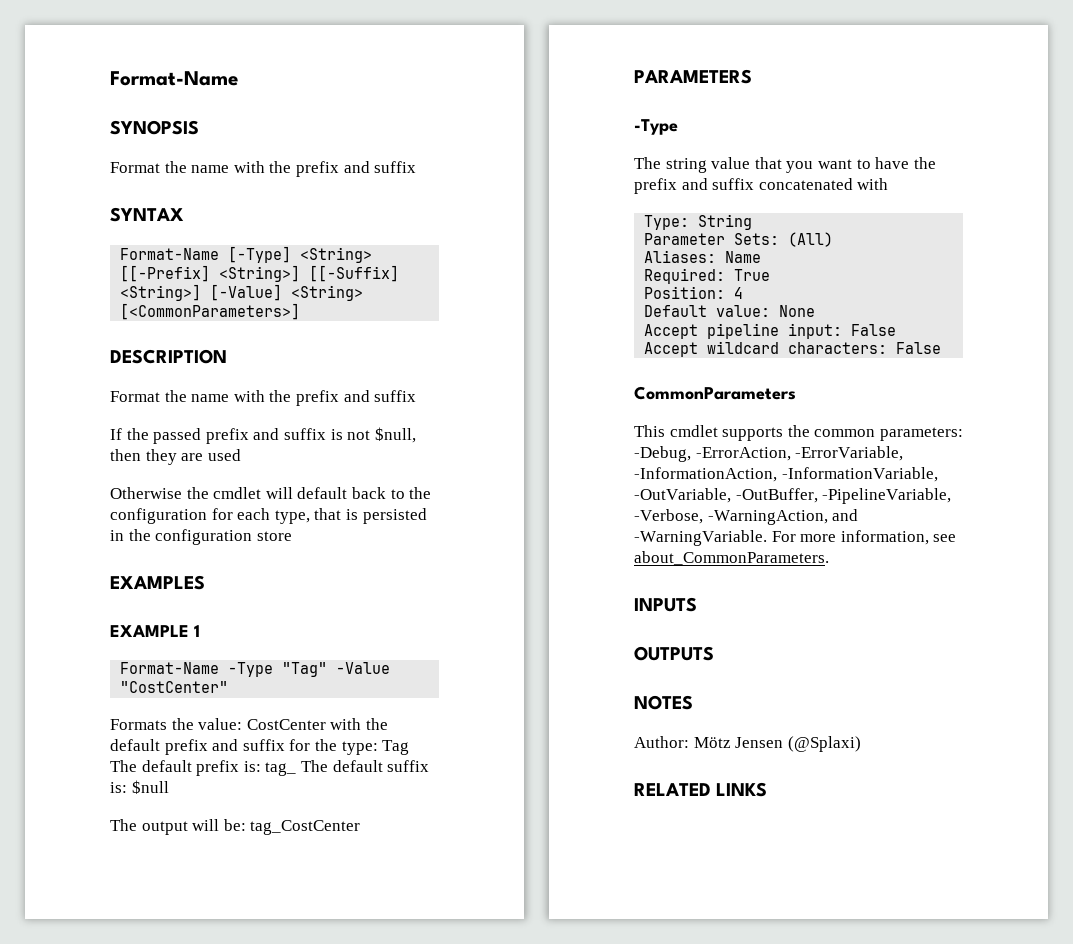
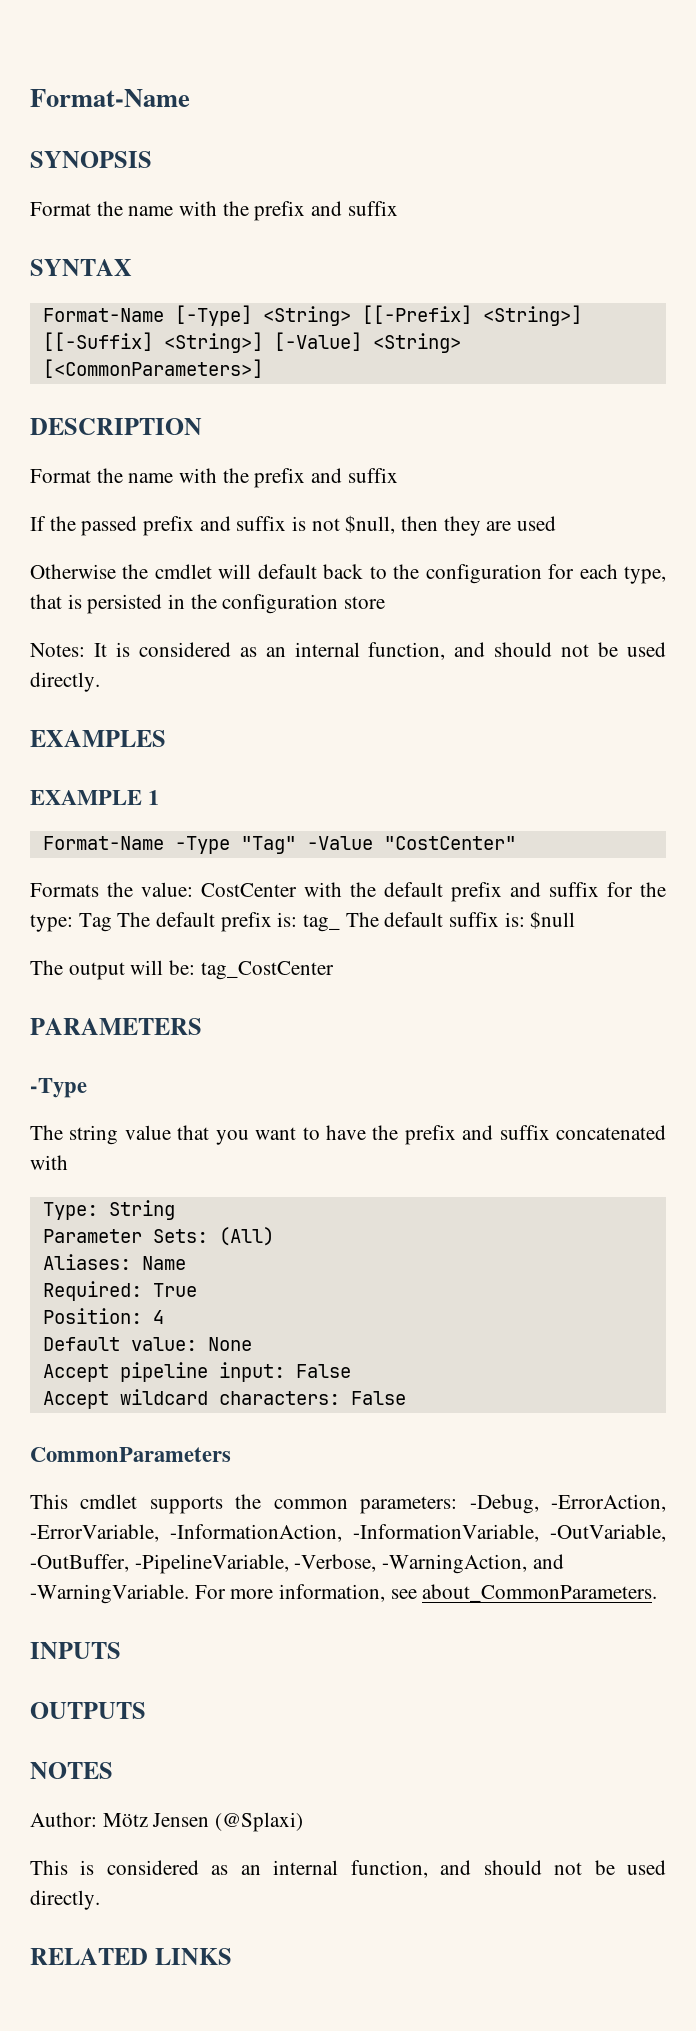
(292, 536) none -> [30,642,666,660] [30,672,100,692] // Notes: It is considered as an internal function, and should not be used directly.
(861, 744) none -> [30,1860,666,1878] [30,1890,100,1910] // This is considered as an internal function, and should not be used directly.

